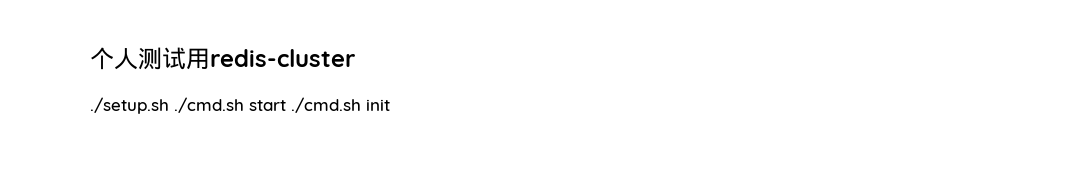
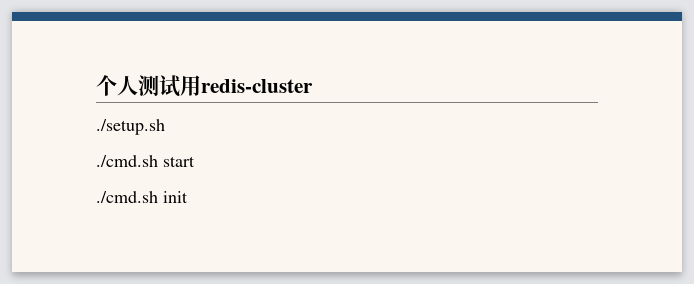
(169, 105) none -> (165, 127) //
(286, 105) none -> (195, 161) //

